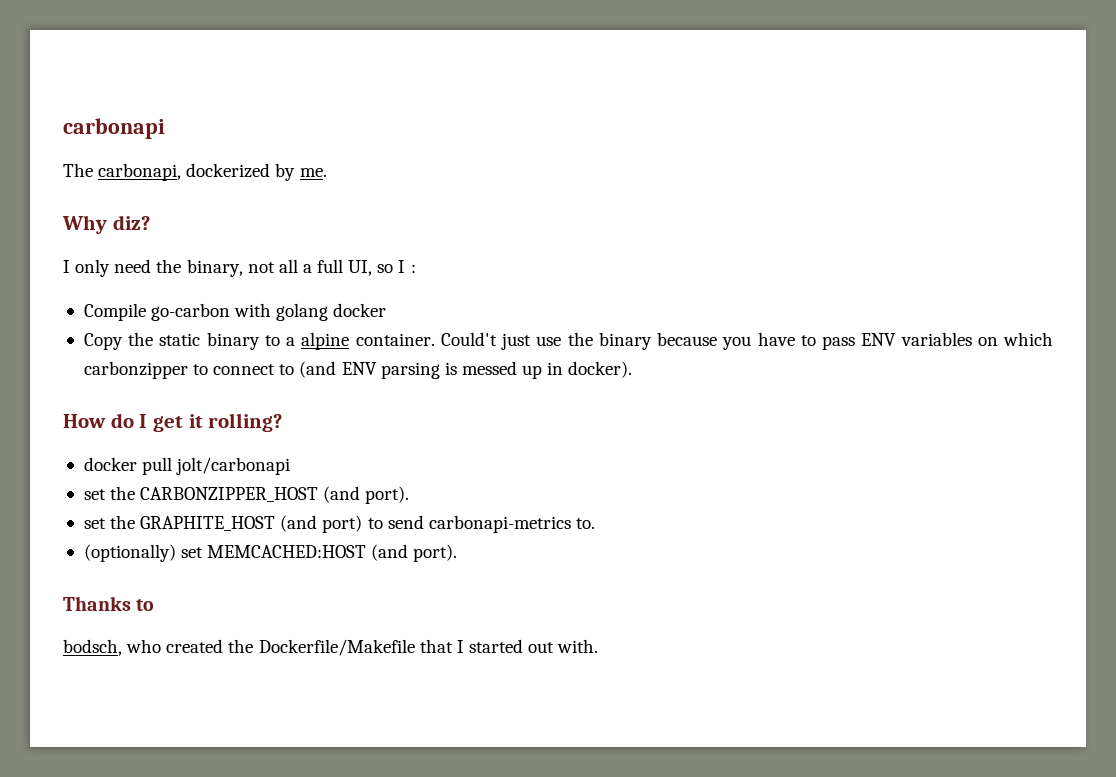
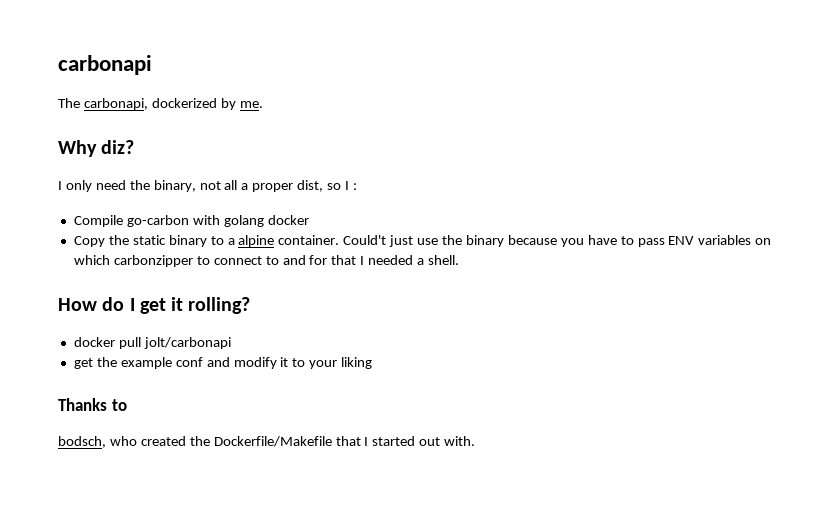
[317,259,373,276] full UI, -> [252,180,324,192] proper dist,
[299,361,633,379] (and ENV parsing is messed up in docker). -> [282,255,460,265] and for that I needed a shell.
[83,486,410,504] [83,515,595,533] [83,544,458,562] set the CARBONZIPPER_HOST (and port). // set the GRAPHITE_HOST (and port) to send carbonapi-metrics to. // (optionally) set MEMCACHED:HOST (and port). -> [73,357,373,369] get the example conf and modify it to your liking

